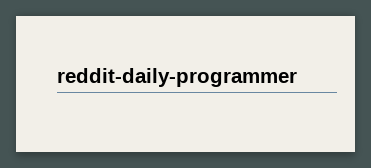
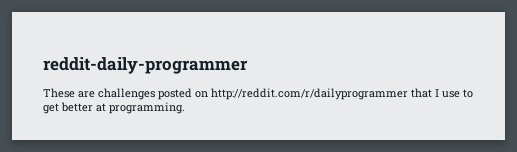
(297, 77) none -> [43,88,473,100] [43,102,185,114] // These are challenges posted on http://reddit.com/r/dailyprogrammer that I use to get better at programming.

